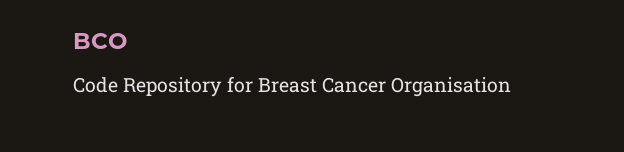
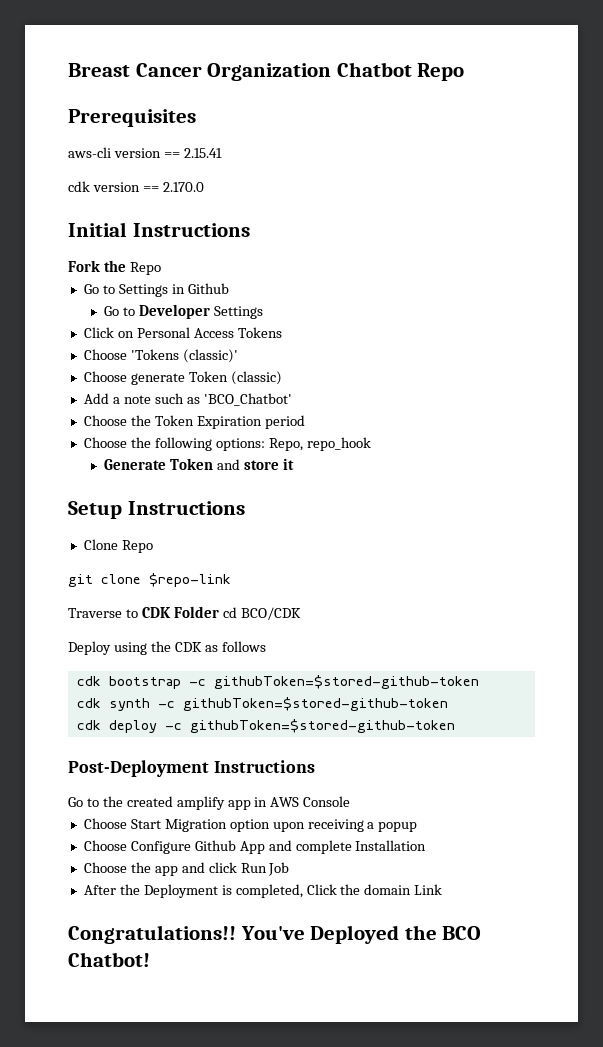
[73,33,127,49] [73,76,512,97] BCO // Code Repository for Breast Cancer Organisation -> [68,62,465,81] [68,109,196,127] [68,147,222,158] [68,181,204,192] [68,222,250,237] [68,260,161,275] [83,283,229,297] [104,304,264,319] [83,327,282,338] [83,349,238,363] [83,371,282,385] [83,393,292,406] [83,415,305,429] [83,437,371,451] [104,458,294,470] [68,501,245,519] [83,539,153,553] [68,573,231,587] [68,606,301,620] [68,641,266,655] [76,675,479,689] [76,697,448,711] [76,719,455,733] [68,760,315,777] [68,796,351,810] [83,818,418,832] [83,840,427,854] [83,862,290,876] [83,884,443,898] [68,925,482,944] [68,952,150,967] Breast Cancer Organization Chatbot Repo // Prerequisites // aws-cli version == 2.15.41 // cdk version == 2.170.0 // Initial Instructions // Fork the Repo // Go to Settings in Github // Go to Developer Settings // Click on Personal Access Tokens // Choose 'Tokens (classic)' // Choose generate Token (classic) // Add a note such as 'BCO_Chatbot' // Choose the Token Expiration period // Choose the following options: Repo, repo_hook // Generate Token and store it // Setup Instructions // Clone Repo // git clone $repo-link // Traverse to CDK Folder cd BCO/CDK // Deploy using the CDK as follows // cdk bootstrap -c githubToken=$stored-github-token // cdk synth -c githubToken=$stored-github-token // cdk deploy -c githubToken=$stored-github-token // Post-Deployment Instructions // Go to the created amplify app in AWS Console // Choose Start Migration option upon receiving a popup // Choose Configure Github App and complete Installation // Choose the app and click Run Job // After the Deployment is completed, Click the domain Link // Congratulations!! You've Deployed the BCO Chatbot!

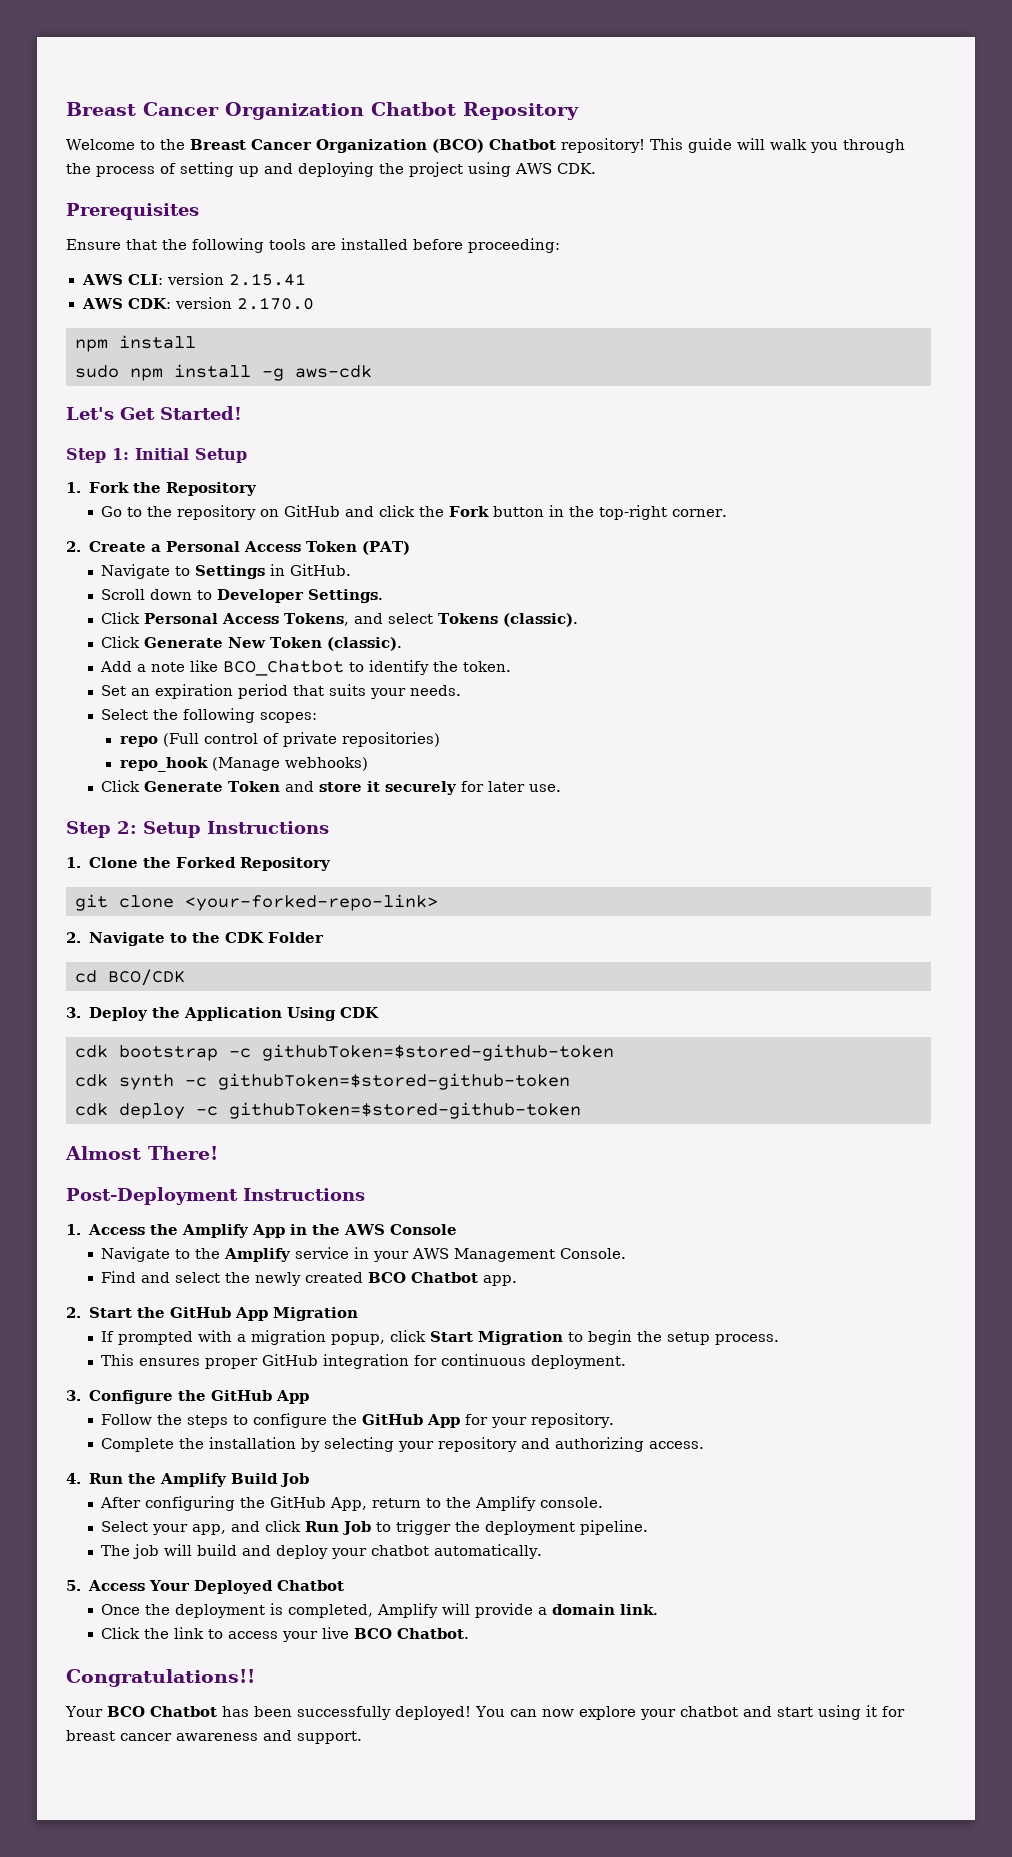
[417,63,465,81] [68,109,196,127] [68,147,222,158] [68,181,204,192] [68,222,250,237] Repo // Prerequisites // aws-cli version == 2.15.41 // cdk version == 2.170.0 // Initial Instructions // -> [463,102,579,120] [66,138,905,153] [66,162,596,177] [66,203,199,220] [66,238,560,253] [81,273,306,286] [81,297,314,310] [75,335,196,352] [75,364,372,381] [66,406,242,420] [66,448,247,463] [66,482,81,493] Repository // Welcome to the Breast Cancer Organization (BCO) Chatbot repository! This guide will walk you through the process of setting up and deploying the project using AWS CDK. // Prerequisites // Ensure that the following tools are installed before proceeding: // AWS CLI: version 2.15.41 // AWS CDK: version 2.170.0 // npm install // sudo npm install -g aws-cdk // Let's Get Started! // Step 1: Initial Setup // 1.
[129,262,161,275] [83,283,229,297] [104,306,120,316] Repo // Go to Settings in Github // Go -> [165,482,257,496] [101,505,728,520] [66,541,411,555] [101,564,352,579] [101,589,193,600] Repository // Go to the repository on GitHub and click the Fork button in the top-right corner. // 2. Create a Personal Access Token (PAT) // Navigate to Settings in GitHub. // Scroll down
[214,306,264,319] [83,327,282,338] [83,349,238,363] [83,371,282,385] [83,393,292,406] [83,415,305,429] [83,437,371,451] Settings // Click on Personal Access Tokens // Choose 'Tokens (classic)' // Choose generate Token (classic) // Add a note such as 'BCO_Chatbot' // Choose the Token Expiration period // Choose the following options: Repo, repo_hook // -> [308,589,384,603] [101,612,579,627] [101,636,403,651] [100,660,512,676] [101,684,462,699] [101,708,318,723] [119,732,440,747] [119,757,368,772] [101,780,141,792] Settings. // Click Personal Access Tokens, and select Tokens (classic). // Click Generate New Token (classic). // Add a note like BCO_Chatbot to identify the token. // Set an expiration period that suits your needs. // Select the following scopes: // repo (Full control of private repositories) // repo_hook (Manage webhooks) // Click
[68,501,245,519] [83,539,153,553] [68,573,231,587] [68,608,138,618] // Setup Instructions // Clone Repo // git clone $repo-link // Traverse to -> [385,781,562,795] [66,821,329,838] [66,857,331,871] [75,894,438,911] [66,932,220,946] securely for later use. // Step 2: Setup Instructions // 1. Clone the Forked Repository // git clone <your-forked-repo-link> // 2. Navigate to the
(219, 612) none -> (324, 937) //
[68,641,266,655] Deploy using the CDK as follows -> [66,1007,379,1021] 3. Deploy the Application Using CDK
(455, 726) none -> [65,1146,218,1160] // Almost There!
[68,796,351,810] [83,818,418,832] [83,840,427,854] [83,862,290,876] [83,884,443,898] [68,925,482,944] [68,952,150,967] Go to the created amplify app in AWS Console // Choose Start Migration option upon receiving a popup // Choose Configure Github App and complete Installation // Choose the app and click Run Job // After the Deployment is completed, Click the domain Link // Congratulations!! You've Deployed the BCO Chatbot! -> [66,1224,457,1238] [101,1247,627,1262] [101,1271,518,1286] [66,1307,358,1321] [101,1330,780,1345] [101,1354,627,1369] [66,1390,309,1404] [101,1413,615,1428] [101,1437,705,1452] [66,1473,309,1487] [100,1496,604,1511] [101,1520,649,1535] [101,1544,543,1559] [66,1580,345,1594] [101,1603,659,1618] [101,1627,470,1642] [66,1669,255,1687] [65,1705,905,1720] [66,1730,362,1744] 1. Access the Amplify App in the AWS Console // Navigate to the Amplify service in your AWS Management Console. // Find and select the newly created BCO Chatbot app. // 2. Start the GitHub App Migration // If prompted with a migration popup, click Start Migration to begin the setup process. // This ensures proper GitHub integration for continuous deployment. // 3. Configure the GitHub App // Follow the steps to configure the GitHub App for your repository. // Complete the installation by selecting your repository and authorizing access. // 4. Run the Amplify Build Job // After configuring the GitHub App, return to the Amplify console. // Select your app, and click Run Job to trigger the deployment pipeline. // The job will build and deploy your chatbot automatically. // 5. Access Your Deployed Chatbot // Once the deployment is completed, Amplify will provide a domain link. // Click the link to access your live BCO Chatbot. // Congratulations!! // Your BCO Chatbot has been successfully deployed! You can now explore your chatbot and start using it for breast cancer awareness and support.

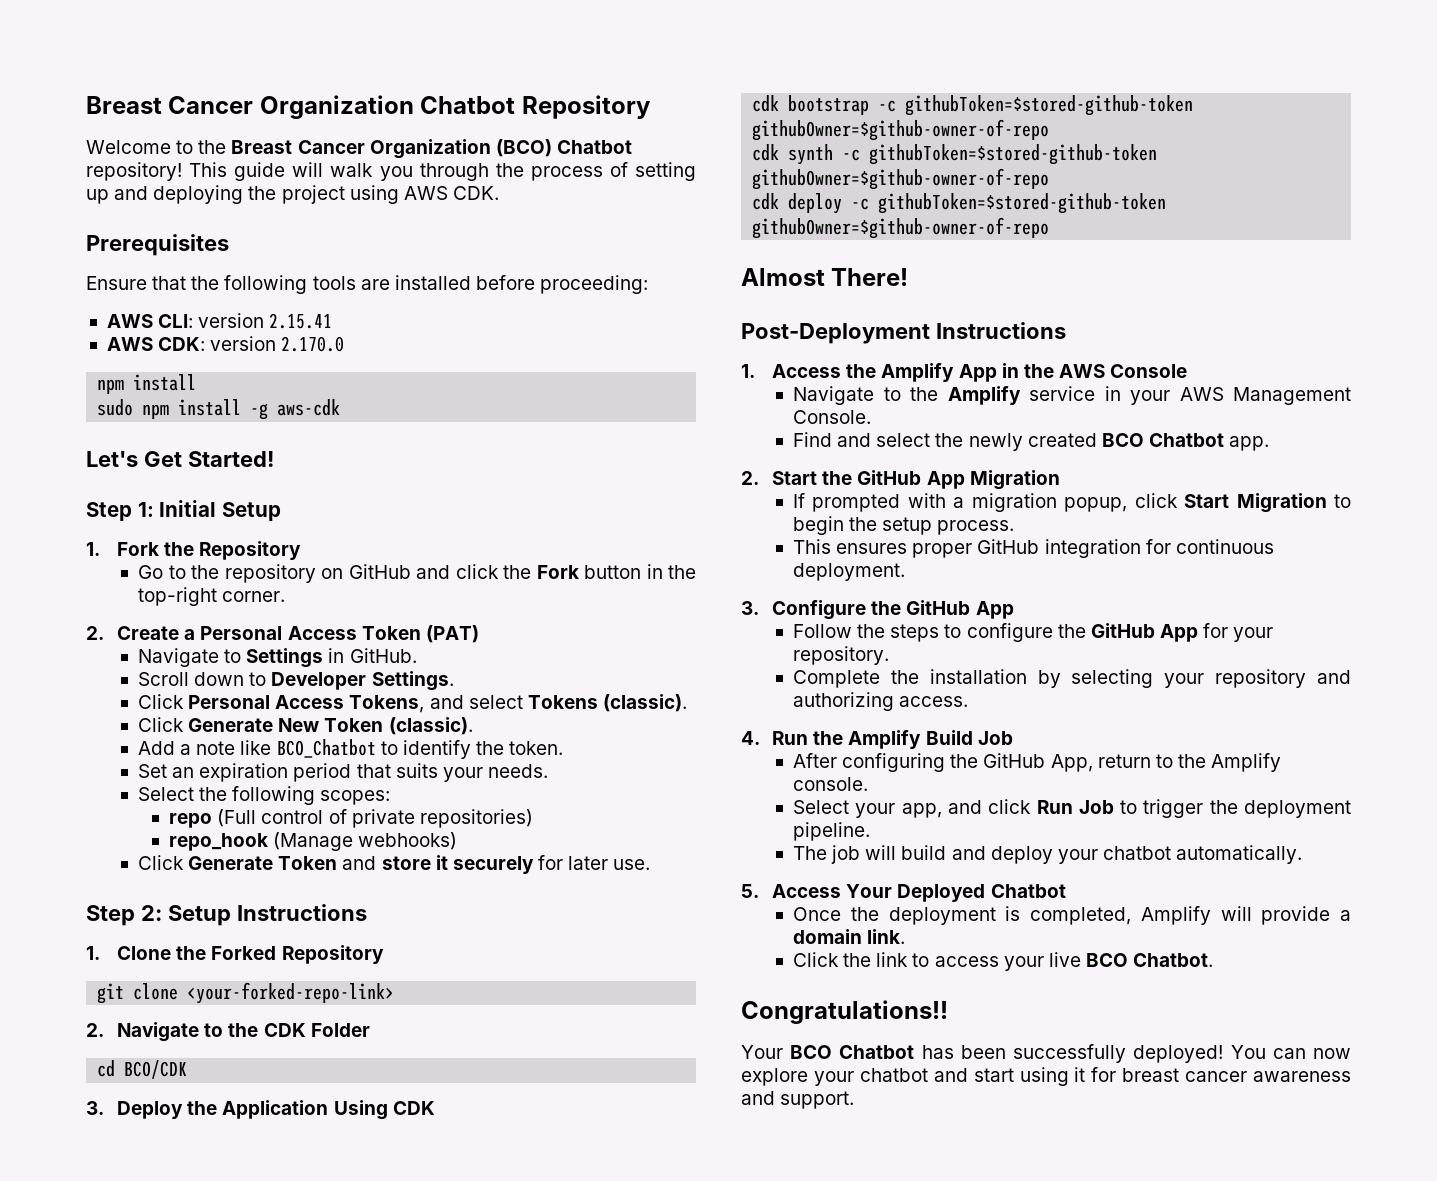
(614, 1052) none -> [752,119,1050,141] githubOwner=$github-owner-of-repo
(570, 1081) none -> [752,168,1050,190] githubOwner=$github-owner-of-repo
(581, 1110) none -> [752,217,1050,239] githubOwner=$github-owner-of-repo

